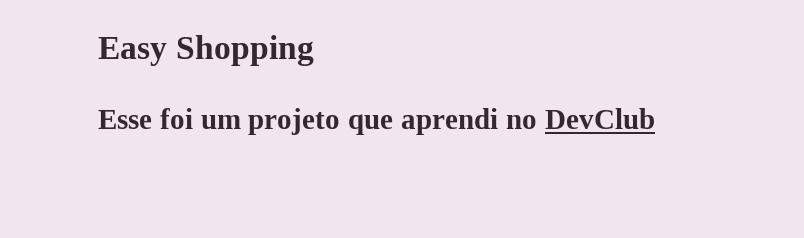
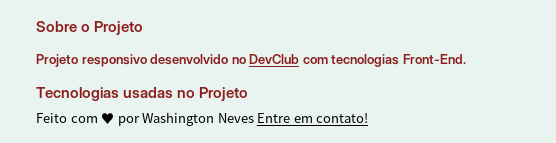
[98,35,315,66] [98,108,655,135] Easy Shopping // Esse foi um projeto que aprendi no DevClub -> [36,21,144,35] [36,54,466,67] [36,87,249,101] [36,112,369,126] Sobre o Projeto // Projeto responsivo desenvolvido no DevClub com tecnologias Front-End. // Tecnologias usadas no Projeto // Feito com ♥ por Washington Neves Entre em contato!

